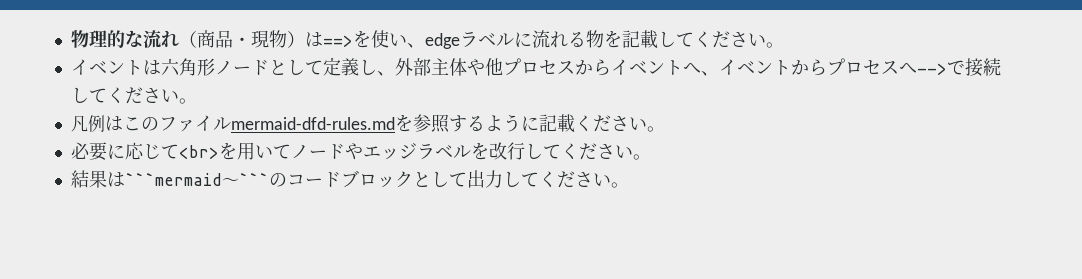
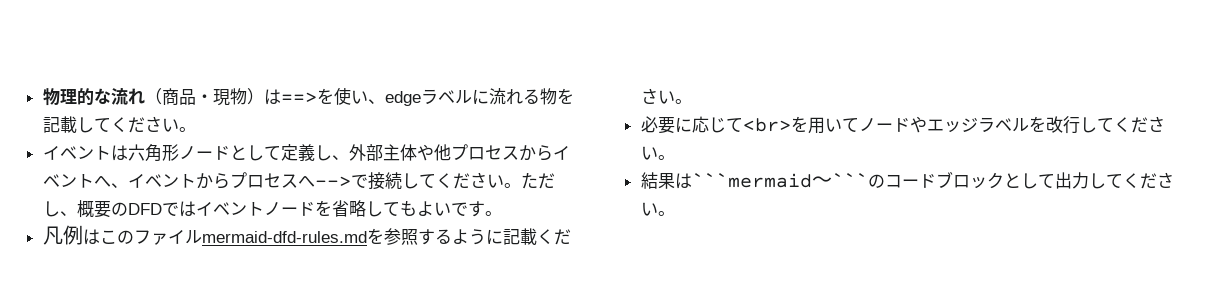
(197, 101) none -> [520,172,555,189] [42,200,502,218] ただし、概要のDFDではイベントノードを省略してもよいです。

